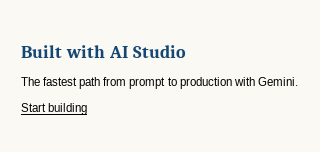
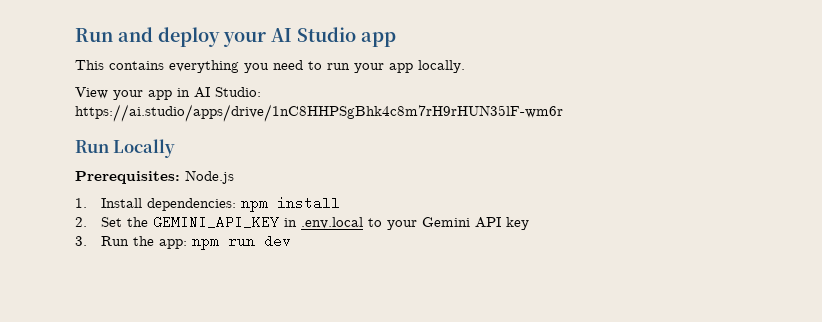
[21,45,186,58] [21,77,298,89] [21,103,88,115] Built with AI Studio // The fastest path from prompt to production with Gemini. // Start building -> [75,27,396,47] [75,60,465,73] [75,87,261,100] [75,104,563,122] [75,139,176,158] [75,170,234,184] [75,196,340,212] [75,215,529,230] [75,234,291,250] Run and deploy your AI Studio app // This contains everything you need to run your app locally. // View your app in AI Studio: https://ai.studio/apps/drive/1nC8HHPSgBhk4c8m7rH9rHUN35lF-wm6r // Run Locally // Prerequisites: Node.js // 1. Install dependencies: npm install // 2. Set the GEMINI_API_KEY in .env.local to your Gemini API key // 3. Run the app: npm run dev

